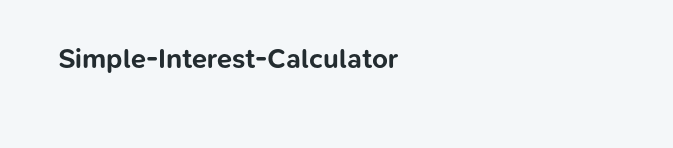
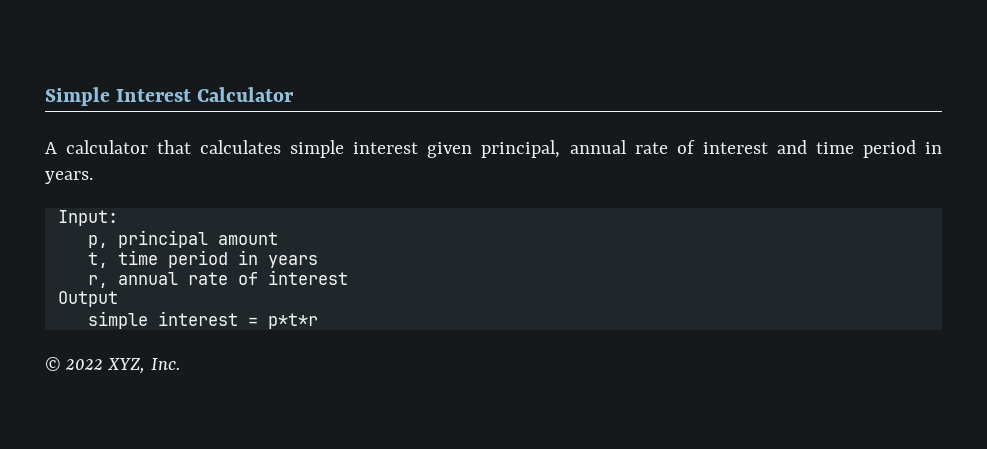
[58,48,399,73] Simple-Interest-Calculator -> [45,87,295,106] [45,140,942,158] [45,171,93,184] [57,210,118,226] [87,230,278,248] [87,250,318,268] [87,270,348,288] [57,291,118,307] [87,311,318,329] [45,357,181,374] Simple Interest Calculator // A calculator that calculates simple interest given principal, annual rate of interest and time period in years. // Input: // p, principal amount // t, time period in years // r, annual rate of interest // Output // simple interest = p*t*r // © 2022 XYZ, Inc.

